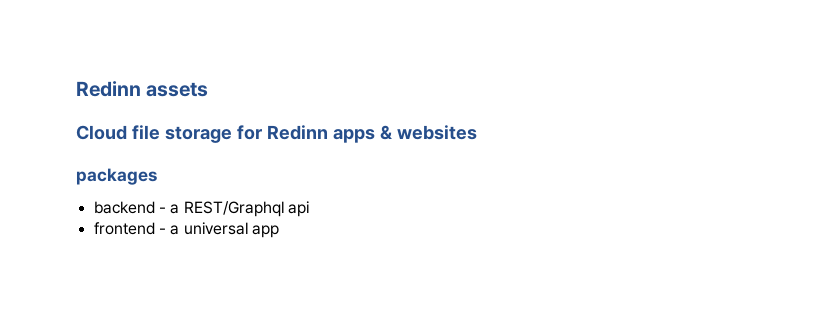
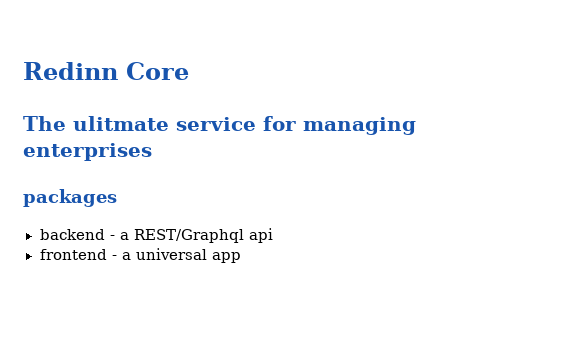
[76,81,209,97] [76,125,477,143] Redinn assets // Cloud file storage for Redinn apps & websites -> [23,62,189,80] [23,116,416,135] [23,143,152,161] Redinn Core // The ulitmate service for managing enterprises

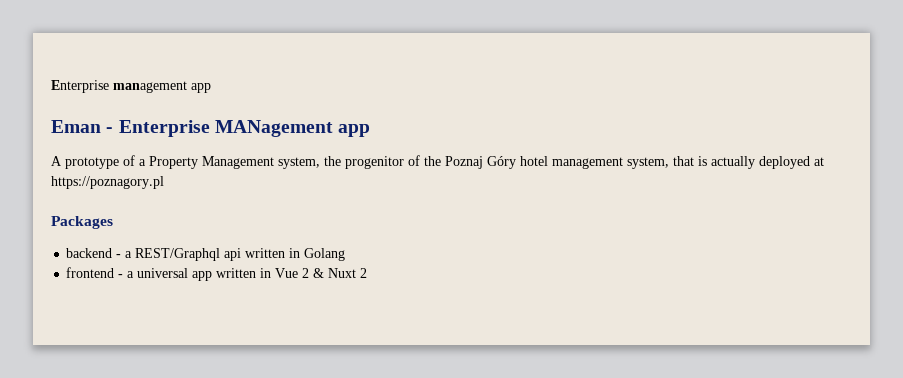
[23,62,189,80] [23,116,416,135] [23,143,152,161] [23,189,117,207] Redinn Core // The ulitmate service for managing enterprises // packages -> [51,80,211,93] [51,120,371,137] [51,155,824,169] [51,176,164,189] [51,216,113,229] Enterprise management app // Eman - Enterprise MANagement app // A prototype of a Property Management system, the progenitor of the Poznaj Góry hotel management system, that is actually deployed at https://poznagory.pl // Packages
(273, 235) none -> [245,248,346,261] written in Golang
(241, 257) none -> [216,268,368,278] written in Vue 2 & Nuxt 2

